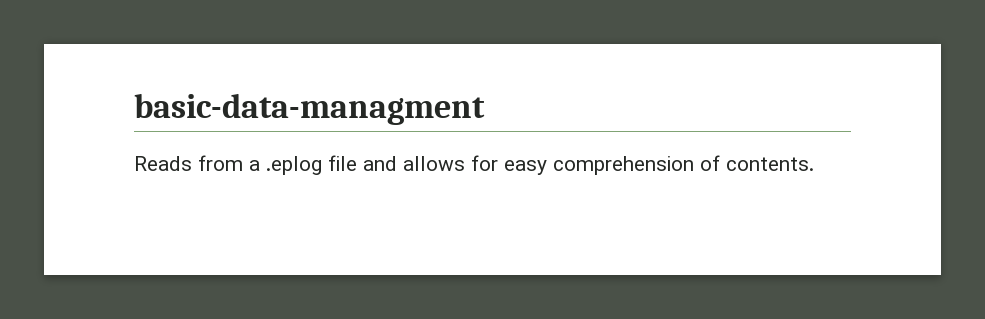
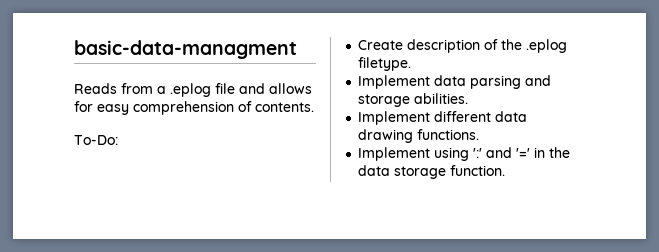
(814, 164) none -> [74,135,118,145] [358,39,568,53] [358,57,412,71] [358,75,552,89] [358,93,469,107] [358,111,528,125] [358,129,480,143] [358,147,571,161] [358,165,506,179] // To-Do: // Create description of the .eplog filetype. // Implement data parsing and storage abilities. // Implement different data drawing functions. // Implement using ':' and '=' in the data storage function.

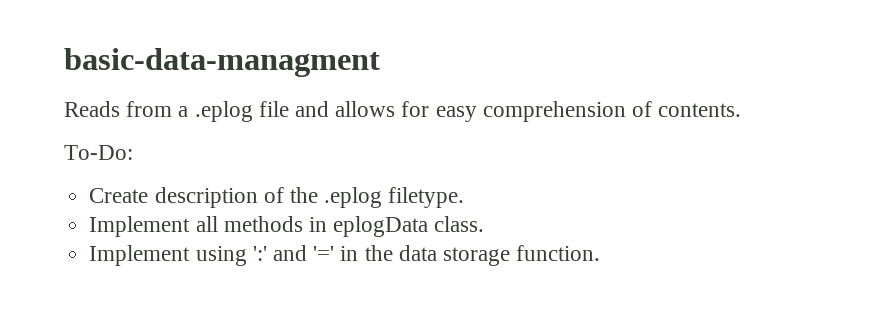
[434,75,552,89] [358,93,469,107] [358,111,528,125] [358,129,480,143] data parsing and storage abilities. // Implement different data drawing functions. -> [195,216,485,237] all methods in eplogData class.

